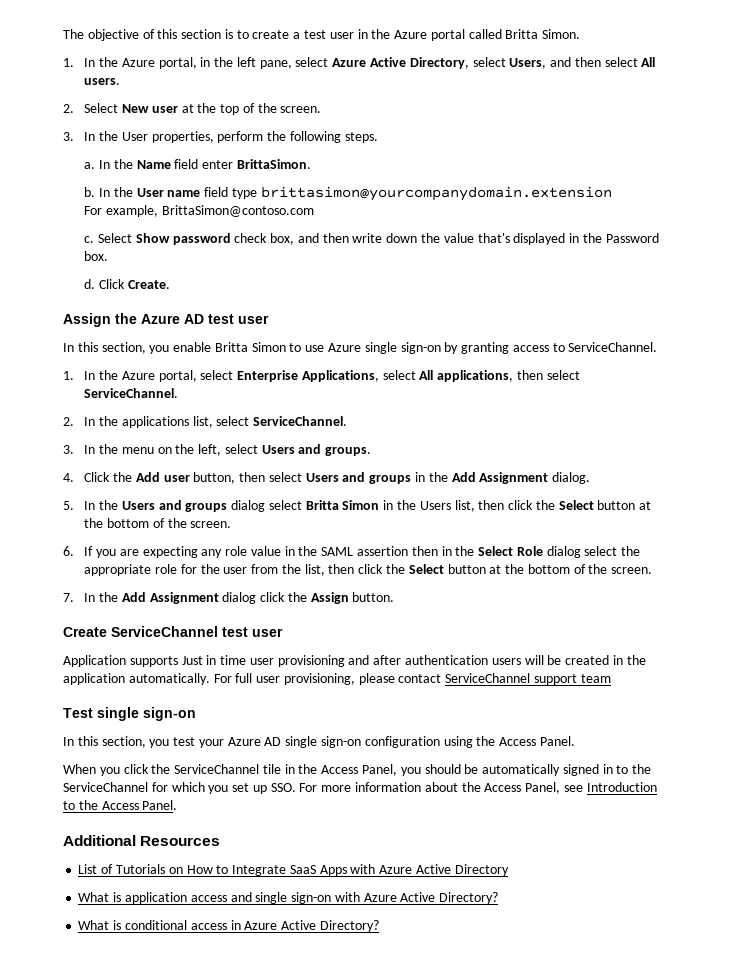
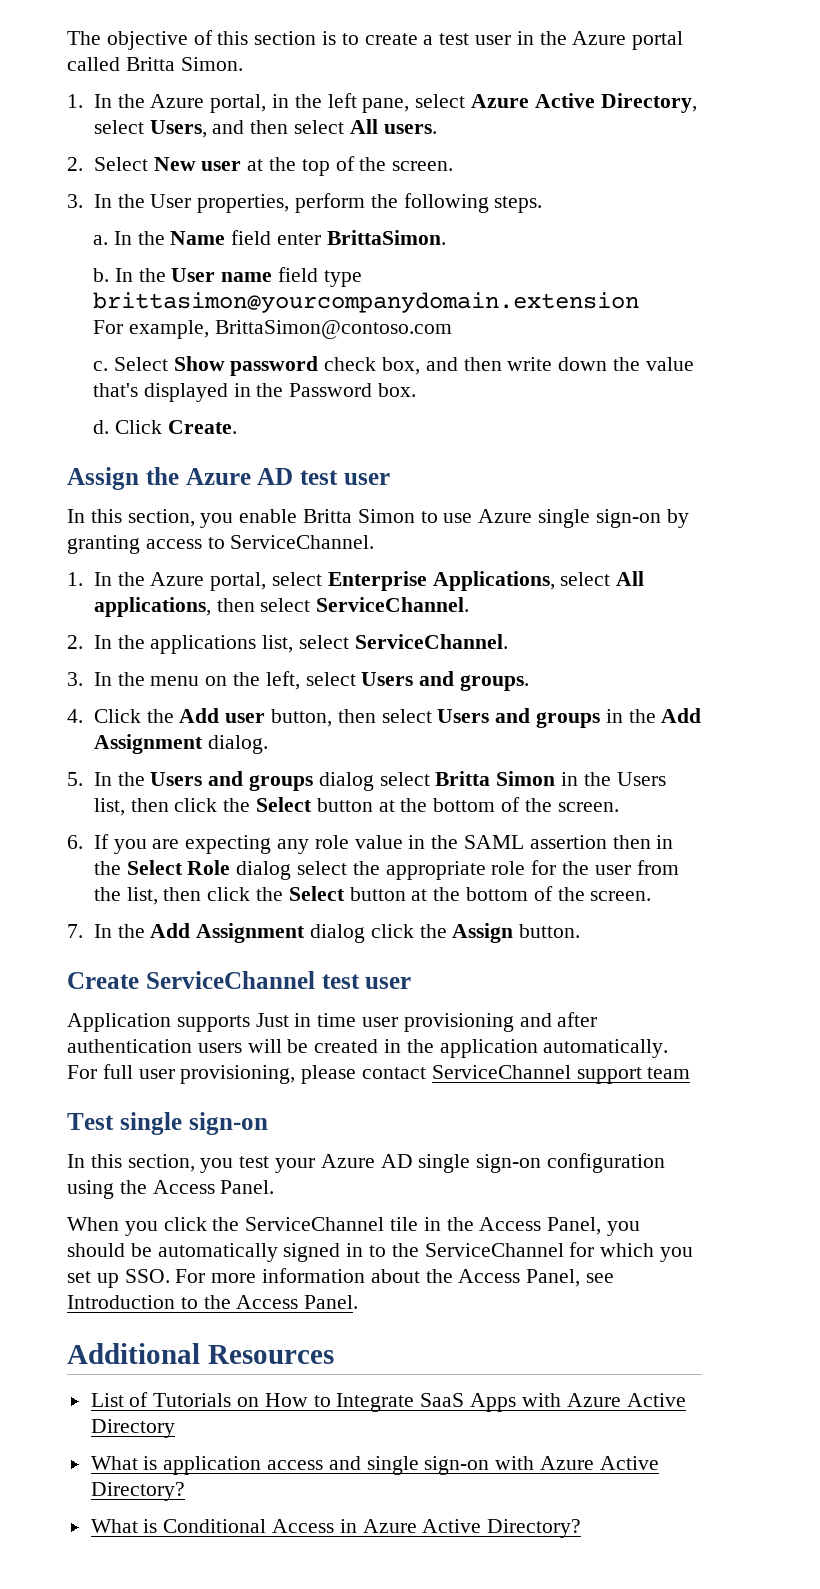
[124,920,227,930] conditional access -> [163,1519,335,1533] Conditional Access

